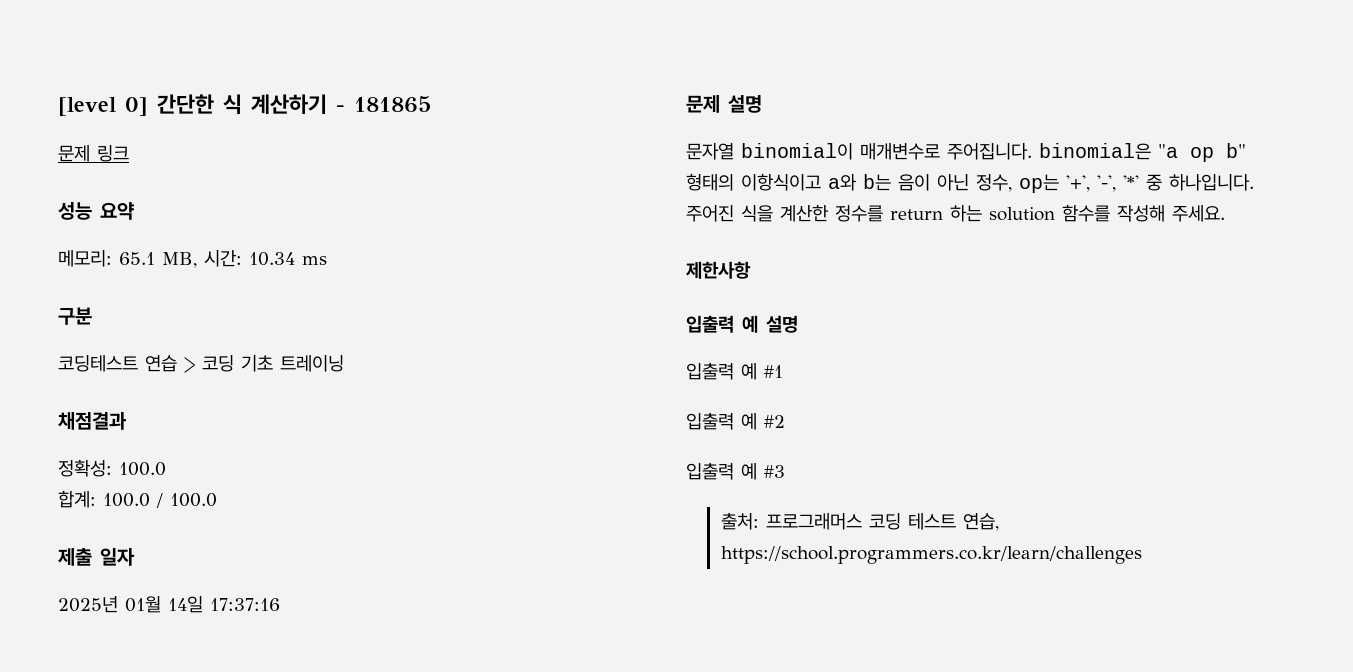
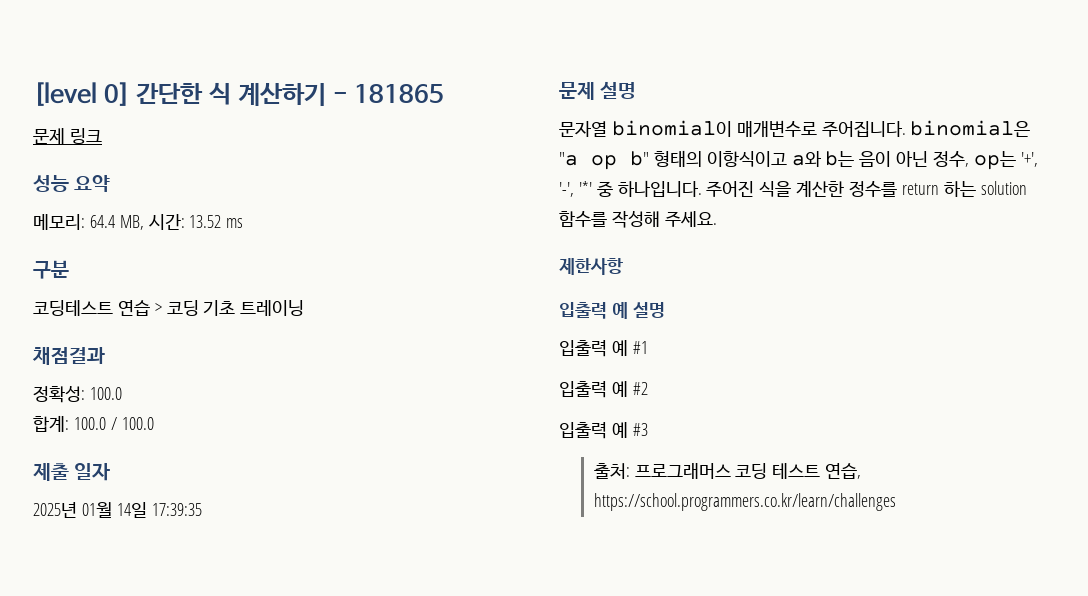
[119,252,155,265] 65.1 -> [89,215,115,228] 64.4
[249,252,295,266] 10.34 -> [189,215,222,228] 13.52
[210,598,280,611] 17:37:16 -> [151,503,202,516] 17:39:35

